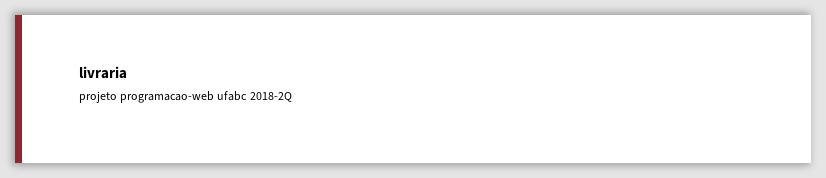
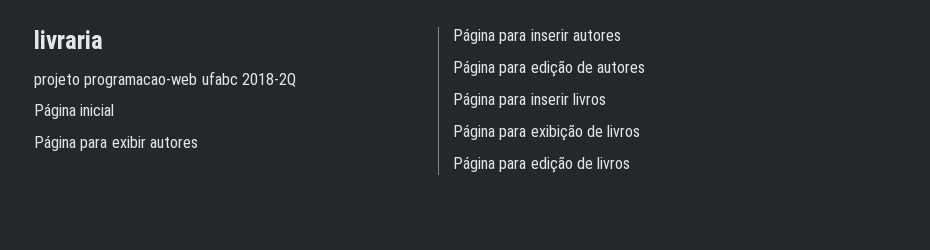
(292, 97) none -> [34,103,115,119] [34,135,198,151] [453,28,621,44] [453,60,646,77] [453,92,606,108] [453,124,641,141] [453,156,631,173] // Página inicial // Página para exibir autores // Página para inserir autores // Página para edição de autores // Página para inserir livros // Página para exibição de livros // Página para edição de livros

